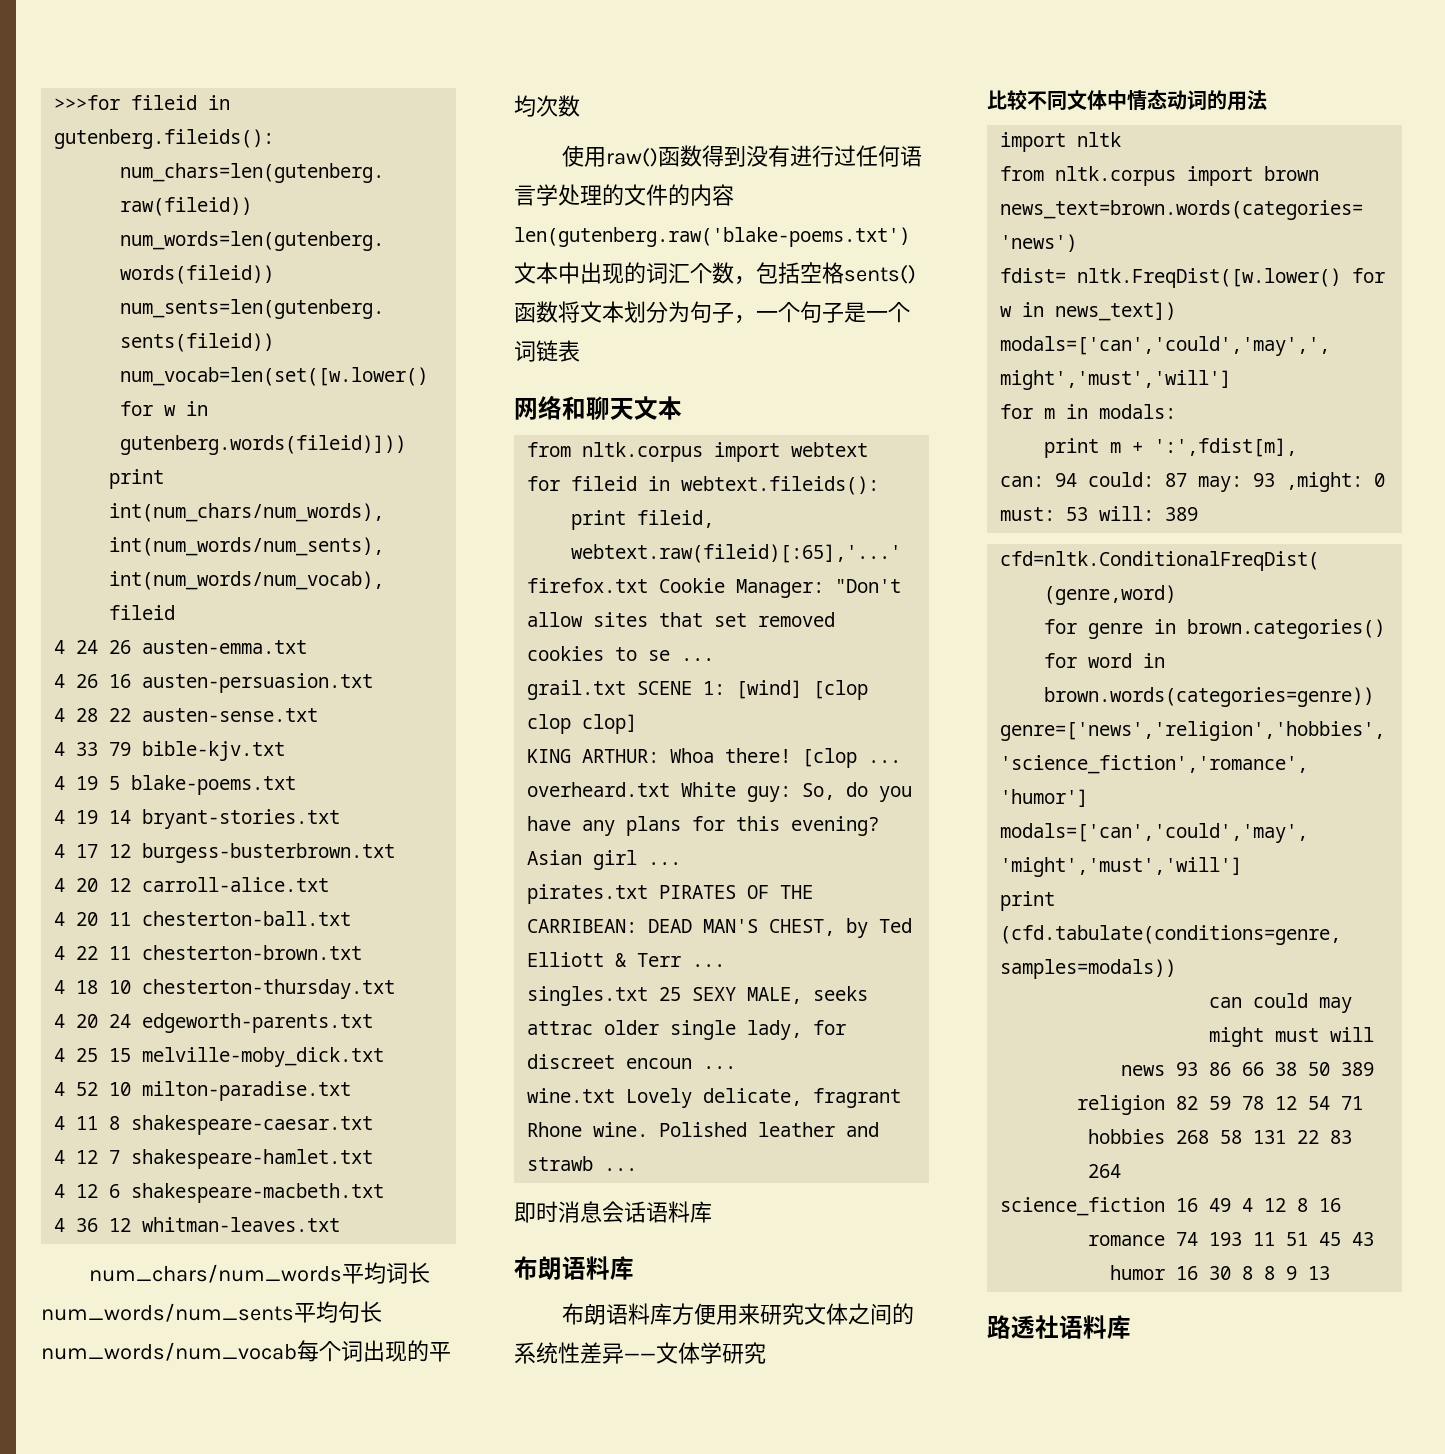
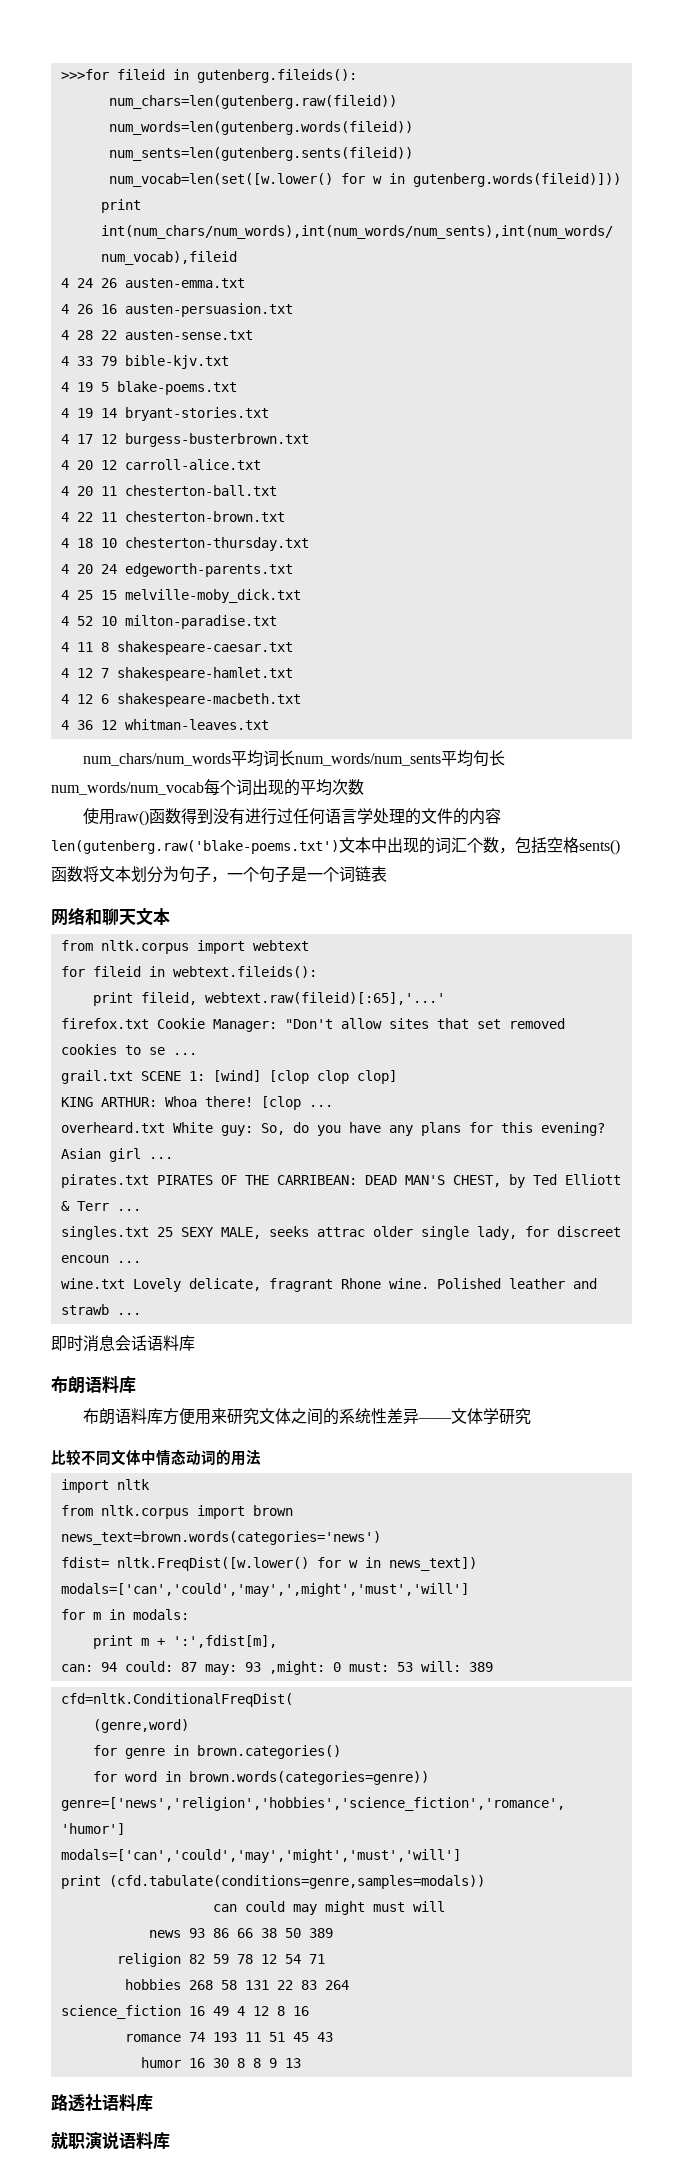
(1131, 1327) none -> [51,2132,170,2150] // 就职演说语料库

